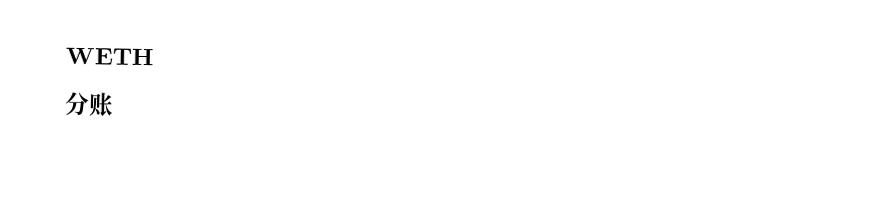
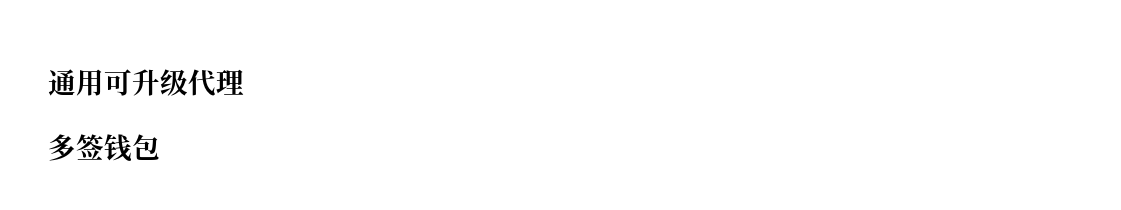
[65,47,154,66] [64,91,114,117] WETH // 分账 -> [48,69,244,97] [48,134,160,162] 通用可升级代理 // 多签钱包

